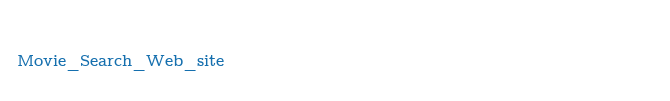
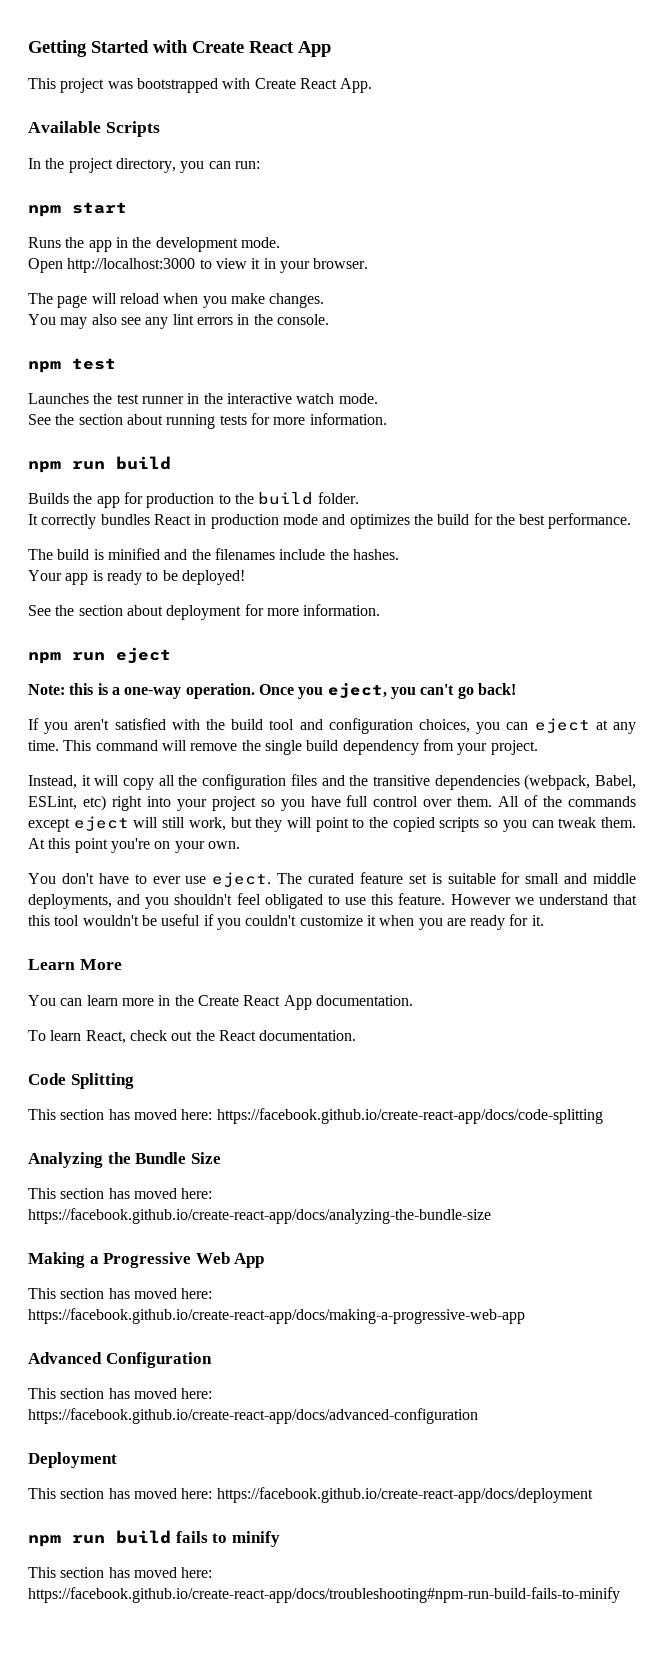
[17,55,224,71] Movie_Search_Web_site -> [28,40,331,57] [28,78,373,93] [28,121,160,137] [28,158,260,173] [28,202,127,217] [28,237,280,252] [28,258,369,273] [28,293,325,308] [28,314,329,329] [28,358,116,373] [28,393,378,404] [28,413,387,429] [28,456,171,473] [28,492,359,508] [28,513,632,529] [28,548,399,560] [28,570,245,585] [28,604,381,620] [28,647,171,664] [28,683,516,699] [28,718,636,734] [28,739,538,755] [28,774,636,790] [28,795,636,811] [28,816,636,832] [28,838,240,853] [28,872,636,887] [28,893,637,909] [28,914,544,930] [28,959,122,970] [28,995,413,1010] [28,1030,357,1044] [28,1073,134,1089] [28,1108,603,1124] [28,1152,221,1168] [28,1188,213,1199] [28,1208,491,1224] [28,1252,265,1268] [28,1288,213,1299] [28,1308,525,1324] [28,1352,212,1368] [28,1388,213,1399] [28,1408,478,1424] [28,1452,117,1468] [28,1487,593,1503] [28,1530,280,1547] [28,1567,213,1578] [28,1587,620,1603] Getting Started with Create React App // This project was bootstrapped with Create React App. // Available Scripts // In the project directory, you can run: // npm start // Runs the app in the development mode. // Open http://localhost:3000 to view it in your browser. // The page will reload when you make changes. // You may also see any lint errors in the console. // npm test // Launches the test runner in the interactive watch mode. // See the section about running tests for more information. // npm run build // Builds the app for production to the build folder. // It correctly bundles React in production mode and optimizes the build for the best performance. // The build is minified and the filenames include the hashes. // Your app is ready to be deployed! // See the section about deployment for more information. // npm run eject // Note: this is a one-way operation. Once you eject, you can't go back! // If you aren't satisfied with the build tool and configuration choices, you can eject at any time. This command will remove the single build dependency from your project. // Instead, it will copy all the configuration files and the transitive dependencies (webpack, Babel, ESLint, etc) right into your project so you have full control over them. All of the commands except eject will still work, but they will point to the copied scripts so you can tweak them. At this point you're on your own. // You don't have to ever use eject. The curated feature set is suitable for small and middle deployments, and you shouldn't feel obligated to use this feature. However we understand that this tool wouldn't be useful if you couldn't customize it when you are ready for it. // Learn More // You can learn more in the Create React App documentation. // To learn React, check out the React documentation. // Code Splitting // This section has moved here: https://facebook.github.io/create-react-app/docs/code-splitting // Analyzing the Bundle Size // This section has moved here: https://facebook.github.io/create-react-app/docs/analyzing-the-bundle-size // Making a Progressive Web App // This section has moved here: https://facebook.github.io/create-react-app/docs/making-a-progressive-web-app // Advanced Configuration // This section has moved here: https://facebook.github.io/create-react-app/docs/advanced-configuration // Deployment // This section has moved here: https://facebook.github.io/create-react-app/docs/deployment // npm run build fails to minify // This section has moved here: https://facebook.github.io/create-react-app/docs/troubleshooting#npm-run-build-fails-to-minify

